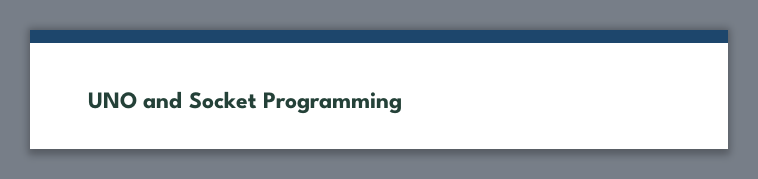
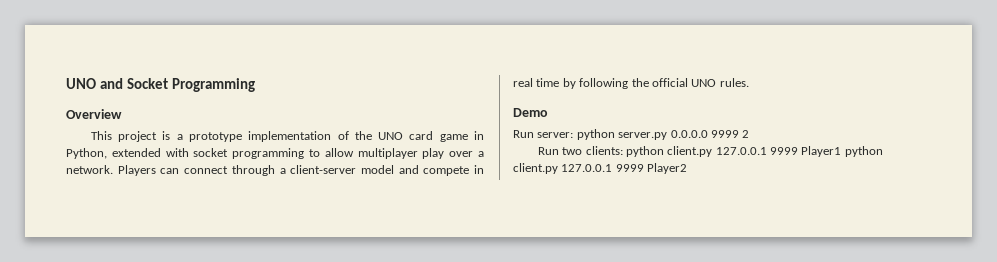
(403, 103) none -> [66,109,122,119] [90,131,485,142] [66,148,485,159] [66,165,484,176] [513,78,749,89] [513,108,548,117] [513,129,750,140] [537,146,883,157] [513,163,688,174] // Overview // This project is a prototype implementation of the UNO card game in Python, extended with socket programming to allow multiplayer play over a network. Players can connect through a client-server model and compete in real time by following the official UNO rules. // Demo // Run server: python server.py 0.0.0.0 9999 2 // Run two clients: python client.py 127.0.0.1 9999 Player1 python client.py 127.0.0.1 9999 Player2

